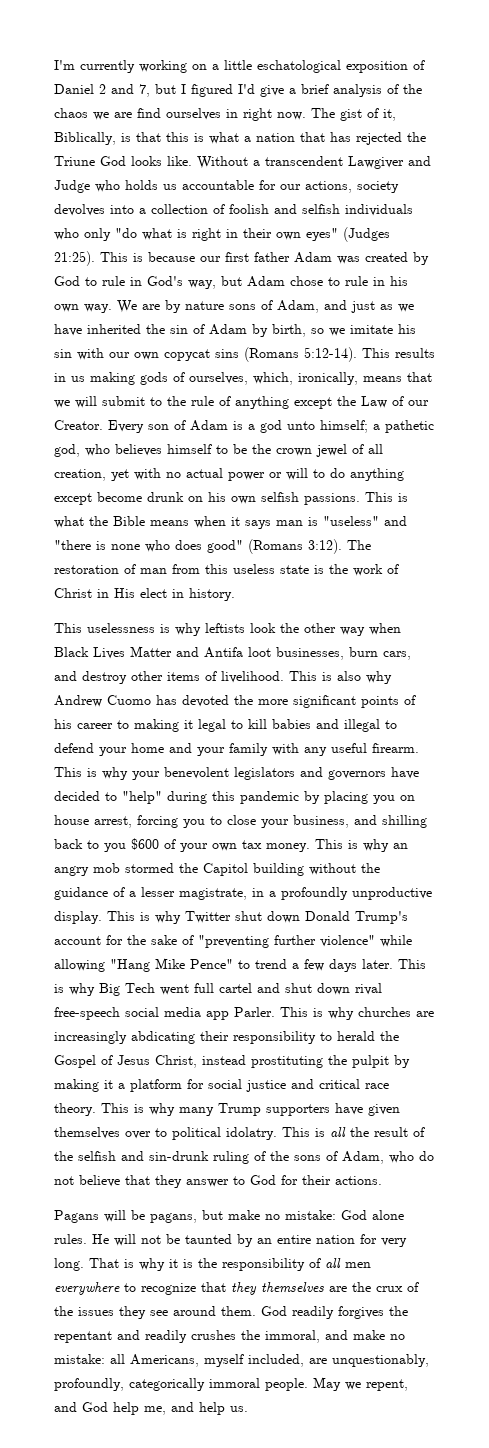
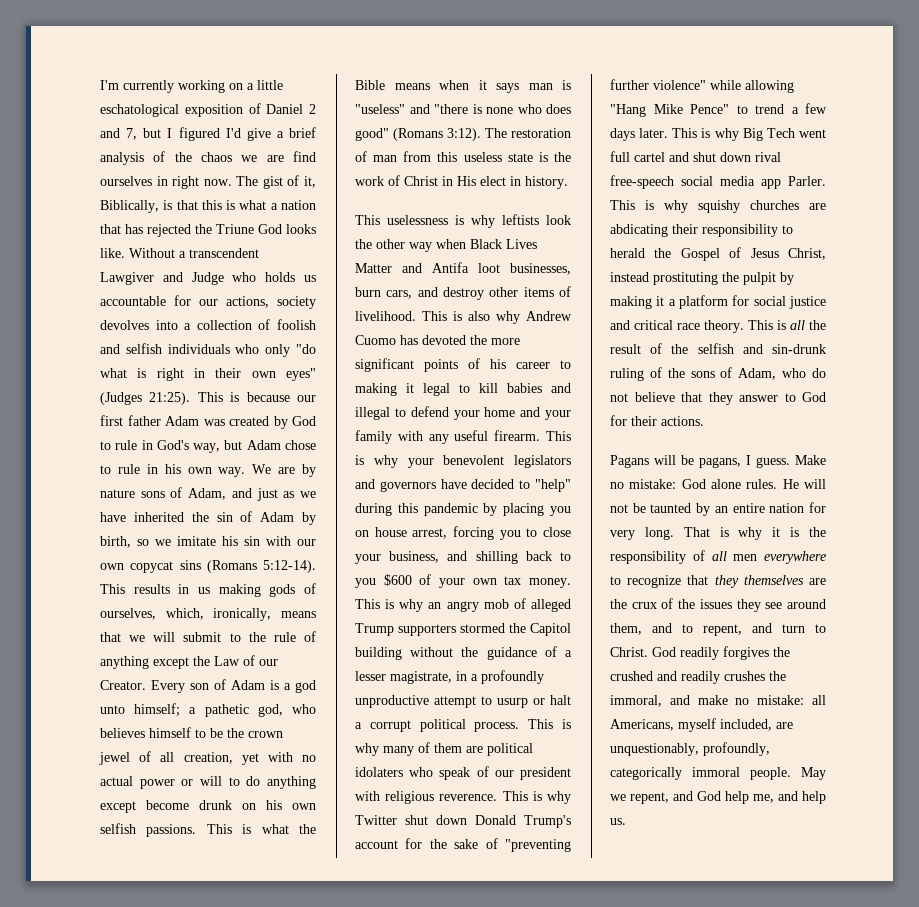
(120, 868) none -> [513,598,571,612] [355,623,456,636] of alleged Trump supporters
[54,911,102,924] display. -> [434,695,571,708] [355,719,571,732] [355,742,533,756] [355,766,571,780] [355,791,498,804] attempt to usurp or halt a corrupt political process. This is why many of them are political idolaters who speak of our president with religious reverence.
(354, 1013) none -> [698,200,740,213] squishy
[54,1031,127,1044] increasingly -> (826, 206) none
[149,1103,400,1116] [54,1127,325,1140] why many Trump supporters have given themselves over to political idolatry. This is -> (786, 325) none
[202,1210,260,1220] but make -> [746,455,826,468] I guess. Make
[221,1306,256,1316] them. -> [610,623,826,636] [610,647,648,657] them, and to repent, and turn to Christ.
[54,1331,112,1343] repentant -> [610,671,653,681] crushed

